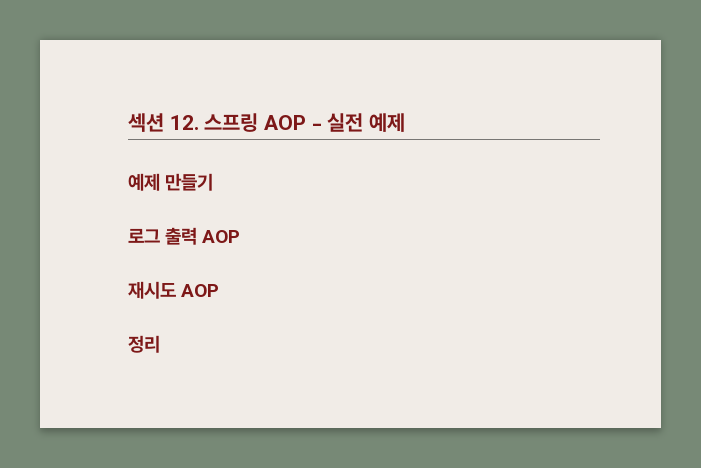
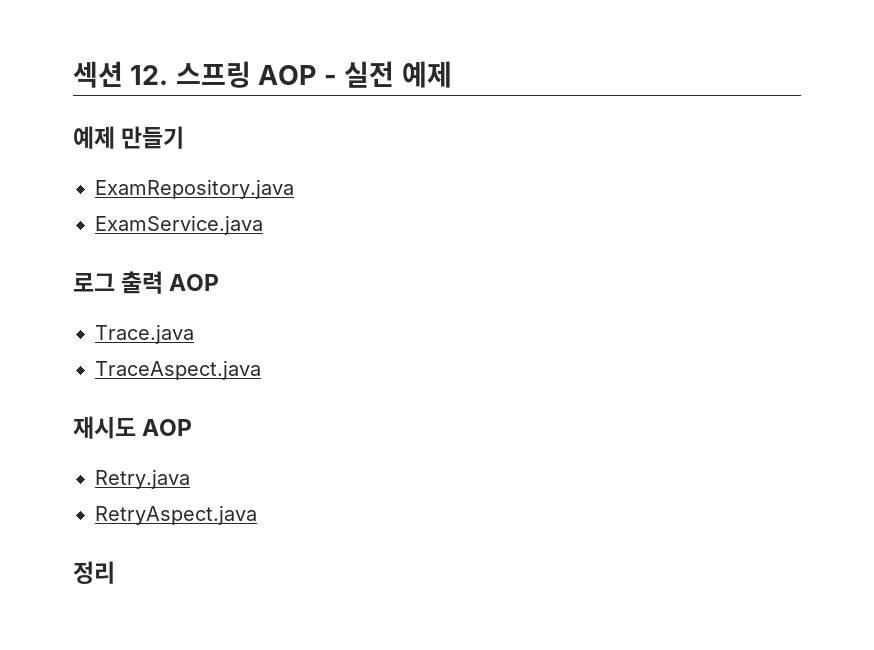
(214, 182) none -> [95,179,294,199] [95,215,263,235] // ExamRepository.java // ExamService.java
(241, 236) none -> [95,324,194,344] [95,360,261,380] // Trace.java // TraceAspect.java
(220, 290) none -> [95,469,190,489] [95,505,257,525] // Retry.java // RetryAspect.java

